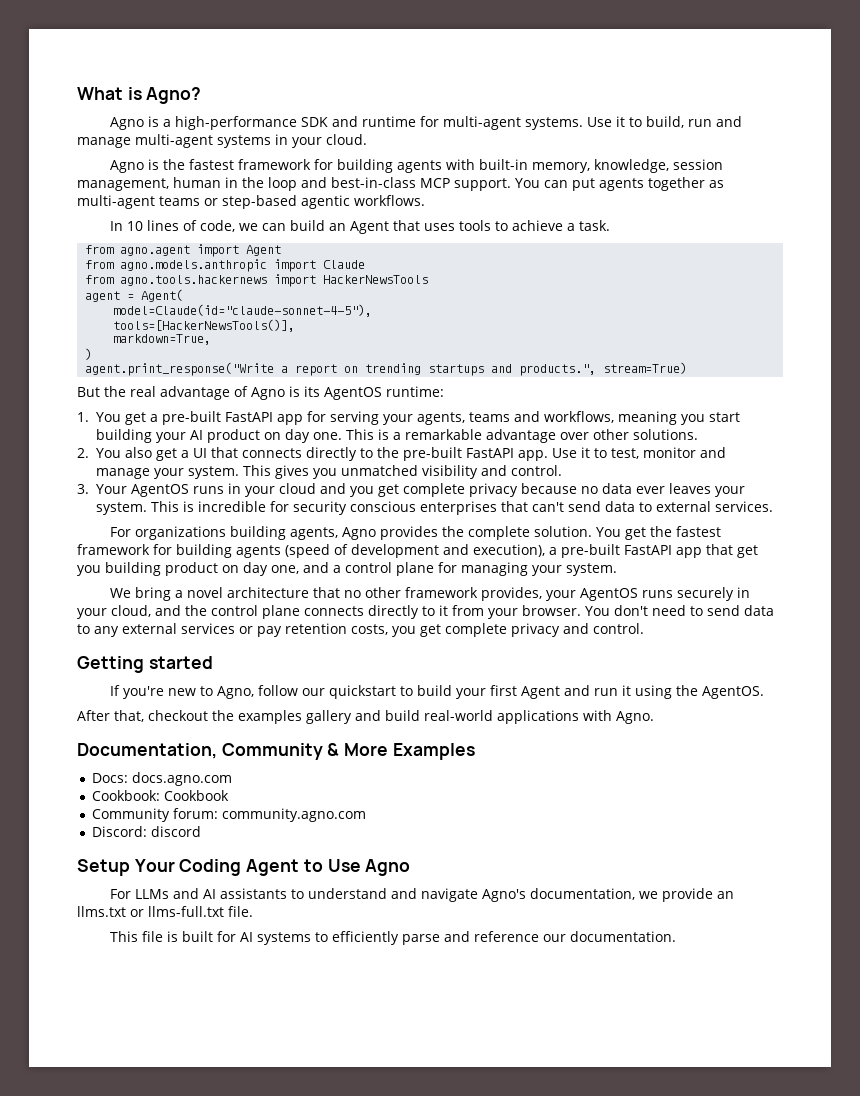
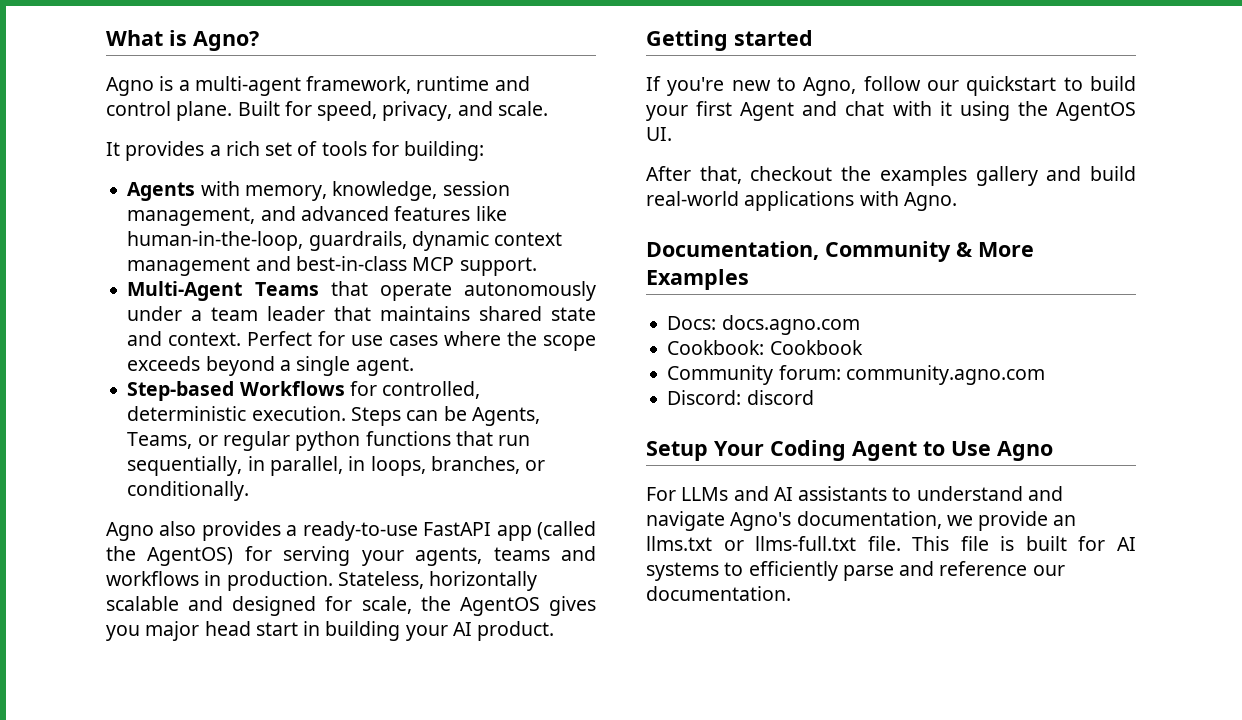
[175,116,743,130] [77,134,367,148] [110,159,724,173] [77,177,724,191] [77,195,425,209] [110,220,611,234] [85,244,282,257] [85,259,366,272] [85,274,429,287] [85,289,184,302] [113,304,373,317] [113,319,296,332] [113,334,212,345] [85,348,93,360] [85,362,688,376] [77,386,444,400] [77,411,303,425] high-performance SDK and runtime for multi-agent systems. Use it to build, run and manage multi-agent systems in your cloud. // Agno is the fastest framework for building agents with built-in memory, knowledge, session management, human in the loop and best-in-class MCP support. You can put agents together as multi-agent teams or step-based agentic workflows. // In 10 lines of code, we can build an Agent that uses tools to achieve a task. // from agno.agent import Agent // from agno.models.anthropic import Claude // from agno.tools.hackernews import HackerNewsTools // agent = Agent( // model=Claude(id="claude-sonnet-4-5"), // tools=[HackerNewsTools()], // markdown=True, // ) // agent.print_response("Write a report on trending startups and products.", stream=True) // But the real advantage of Agno is its AgentOS runtime: // 1. You get a pre-built FastAPI app -> [194,76,530,96] [106,101,548,121] [106,141,485,161] [127,181,510,201] [127,206,507,226] [127,231,563,251] [127,256,537,276] [127,281,596,301] [127,306,596,321] [127,331,597,351] [127,356,414,376] [127,381,481,401] [127,406,540,426] [127,431,531,451] [127,456,546,476] [127,481,250,501] [106,521,596,541] [106,546,234,566] multi-agent framework, runtime and control plane. Built for speed, privacy, and scale. // It provides a rich set of tools for building: // Agents with memory, knowledge, session management, and advanced features like human-in-the-loop, guardrails, dynamic context management and best-in-class MCP support. // Multi-Agent Teams that operate autonomously under a team leader that maintains shared state and context. Perfect for use cases where the scope exceeds beyond a single agent. // Step-based Workflows for controlled, deterministic execution. Steps can be Agents, Teams, or regular python functions that run sequentially, in parallel, in loops, branches, or conditionally. // Agno also provides a ready-to-use FastAPI app (called the AgentOS)
[543,411,740,425] [95,429,698,443] [77,447,726,461] [95,465,562,479] [77,483,745,497] [95,501,773,515] [110,526,722,540] [77,544,758,558] [77,562,617,576] [110,587,751,601] [77,605,774,619] [77,623,644,637] workflows, meaning you start building your AI product on day one. This is a remarkable advantage over other solutions. // 2. You also get a UI that connects directly to the pre-built FastAPI app. Use it to test, monitor and manage your system. This gives you unmatched visibility and control. // 3. Your AgentOS runs in your cloud and you get complete privacy because no data ever leaves your system. This is incredible for security conscious enterprises that can't send data to external services. // For organizations building agents, Agno provides the complete solution. You get the fastest framework for building agents (speed of development and execution), a pre-built FastAPI app that get you building product on day one, and a control plane for managing your system. // We bring a novel architecture that no other framework provides, your AgentOS runs securely in your cloud, and the control plane connects directly to it from your browser. You don't need to send data to any external services or pay retention costs, you get complete privacy and control. -> [106,571,538,591] [106,596,596,616] [106,621,555,641] workflows in production. Stateless, horizontally scalable and designed for scale, the AgentOS gives you major head start in building your AI product.
[594,688,619,696] run -> [845,101,932,116] chat with
[702,686,765,699] AgentOS. -> [1056,102,1136,121] [646,127,672,141] AgentOS UI.
(253, 911) // -> (901, 543) none

